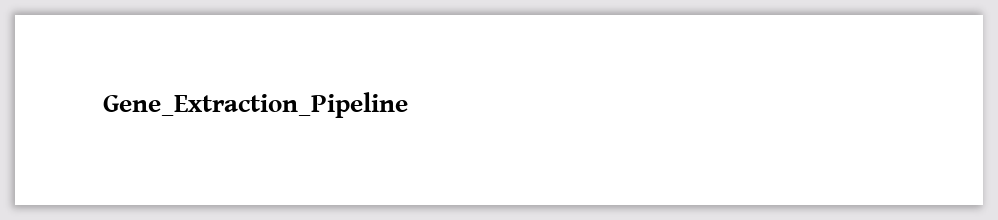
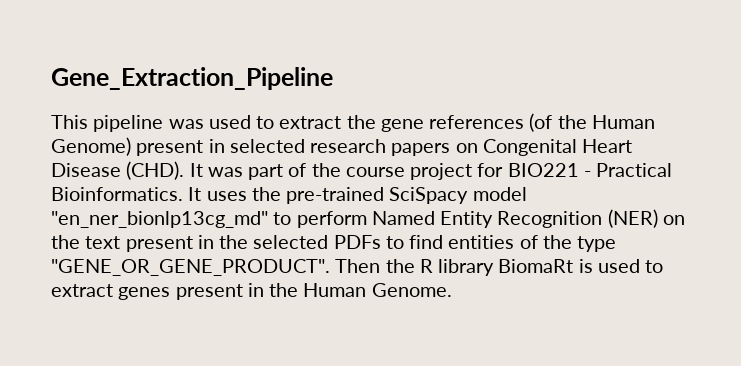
(408, 105) none -> [51,113,655,132] [51,137,633,156] [51,161,673,180] [51,187,527,204] [51,209,685,228] [51,235,617,252] [51,259,664,276] [51,283,452,300] // This pipeline was used to extract the gene references (of the Human Genome) present in selected research papers on Congenital Heart Disease (CHD). It was part of the course project for BIO221 - Practical Bioinformatics. It uses the pre-trained SciSpacy model "en_ner_bionlp13cg_md" to perform Named Entity Recognition (NER) on the text present in the selected PDFs to find entities of the type "GENE_OR_GENE_PRODUCT". Then the R library BiomaRt is used to extract genes present in the Human Genome.

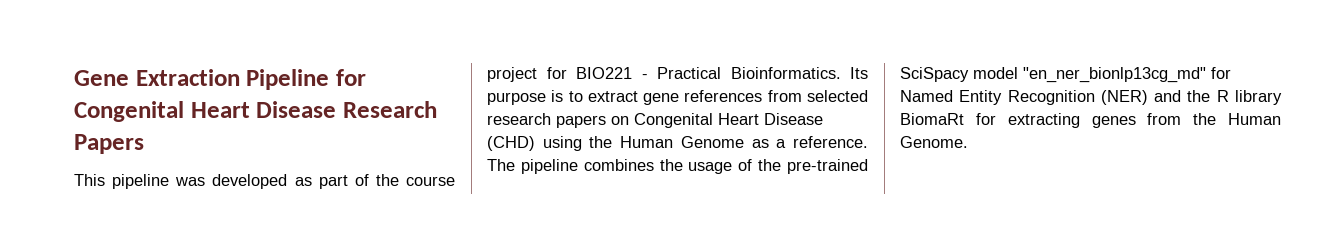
[51,67,333,90] [51,113,655,132] [51,137,633,156] [51,161,243,180] Gene_Extraction_Pipeline // This pipeline was used to extract the gene references (of the Human Genome) present in selected research papers on Congenital Heart Disease (CHD). It was -> [74,69,366,90] [74,101,437,122] [74,134,144,154] [74,174,312,189] Gene Extraction Pipeline for Congenital Heart Disease Research Papers // This pipeline was developed as
[188,187,247,201] It uses -> [850,67,868,79] [487,90,868,105] [487,113,823,128] [487,136,868,151] [487,159,753,174] Its purpose is to extract gene references from selected research papers on Congenital Heart Disease (CHD) using the Human Genome as a reference. The pipeline combines the usage of
[273,211,367,228] to perform -> [1211,67,1231,79] for
[662,215,685,225] [51,235,617,252] [51,259,664,276] [51,283,264,300] on the text present in the selected PDFs to find entities of the type "GENE_OR_GENE_PRODUCT". Then the R library BiomaRt is used to extract genes present in -> [1154,90,1282,105] [900,113,1182,128] and the R library BiomaRt for extracting genes from

